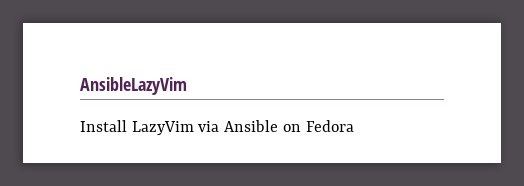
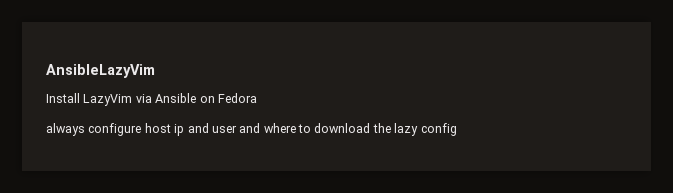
(354, 126) none -> [46,123,457,136] // always configure host ip and user and where to download the lazy config

